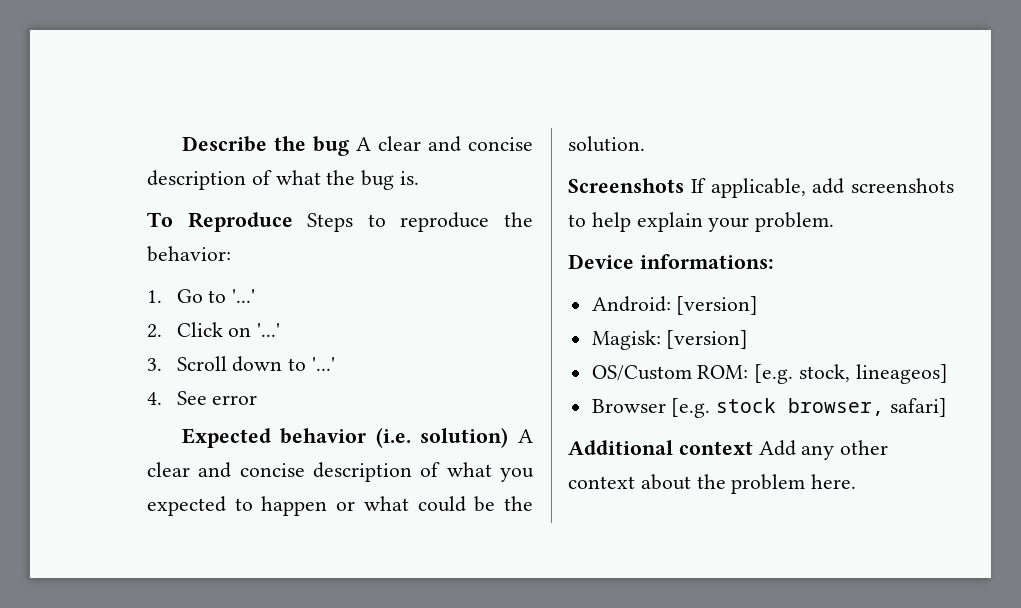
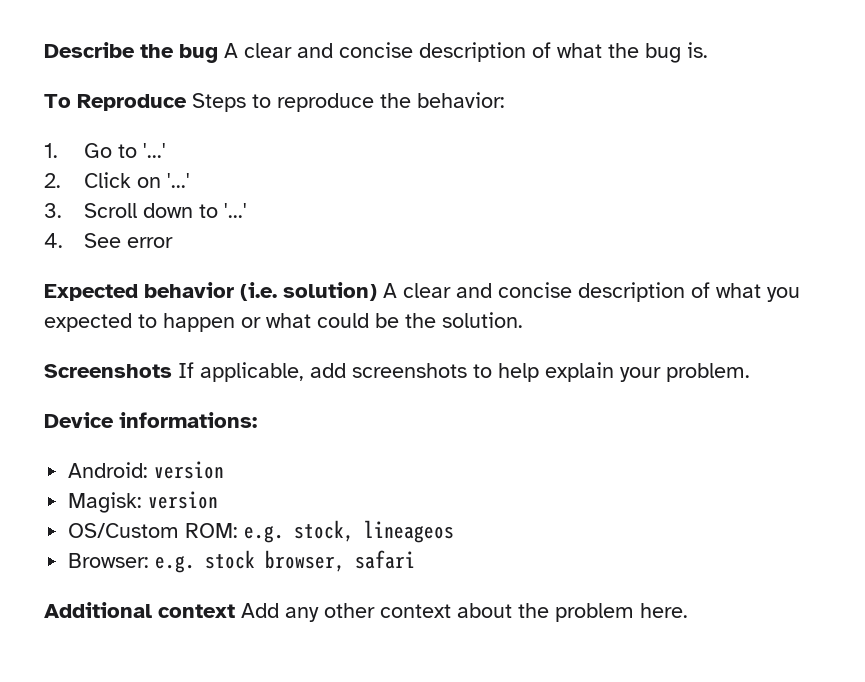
[676,296,759,315] [version] -> [154,461,225,479] version
[666,330,749,349] [version] -> [148,491,219,509] version
[754,364,948,384] [591,398,711,418] [e.g. stock, lineageos] // Browser [e.g. -> [244,520,455,543] [68,553,196,573] e.g. stock, lineageos // Browser: e.g.
[890,398,948,417] safari] -> [355,550,416,569] safari

